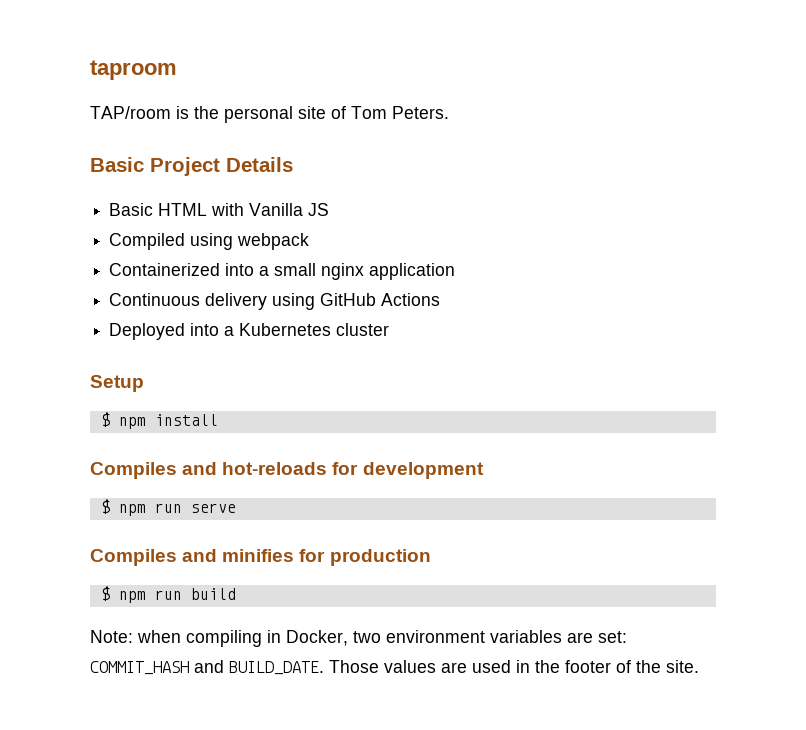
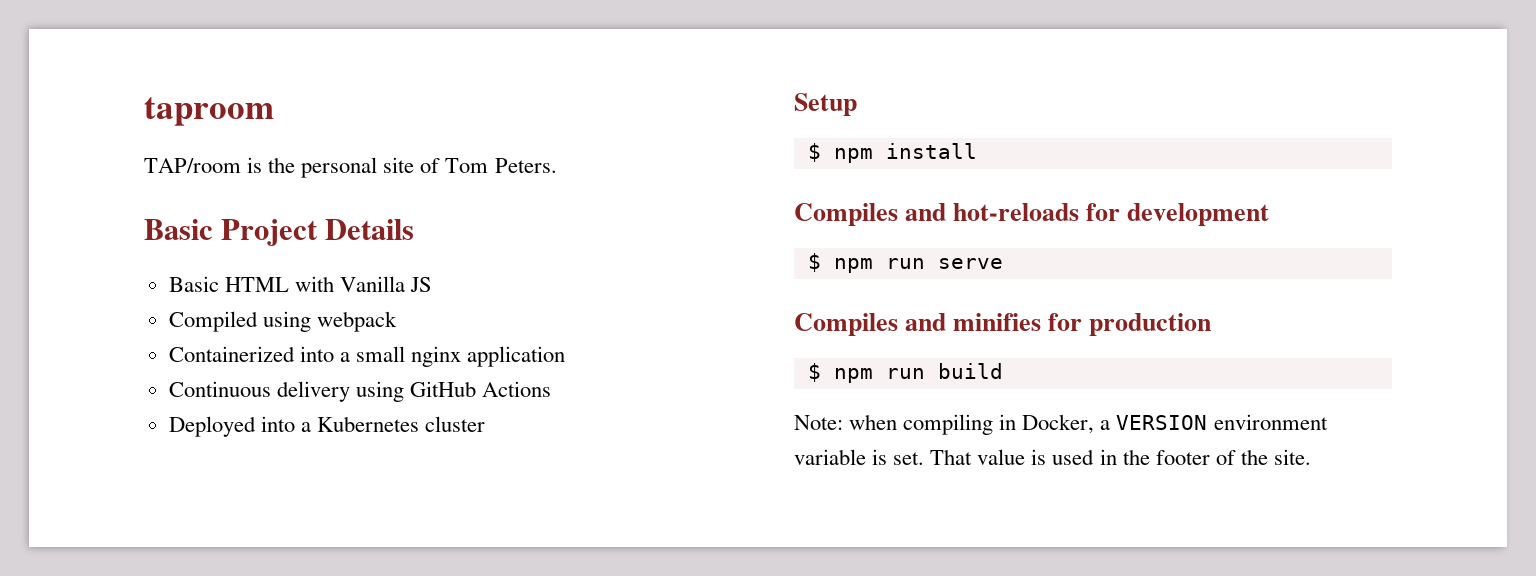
[353,630,627,643] [90,660,467,675] two environment variables are set: COMMIT_HASH and BUILD_DATE. Those values are -> [1100,414,1328,430] [794,449,1047,465] a VERSION environment variable is set. That value is

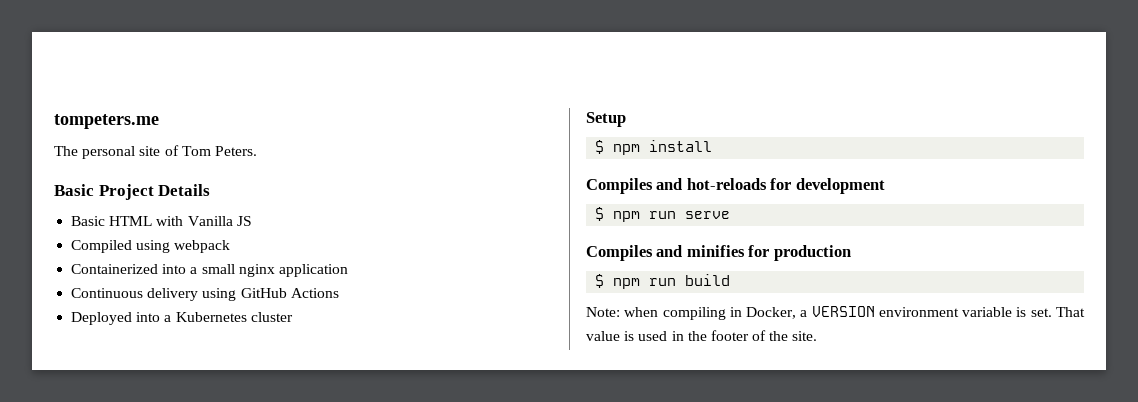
[144,97,274,126] [144,157,296,173] taproom // TAP/room is the -> [54,114,159,129] [54,146,78,156] tompeters.me // The

